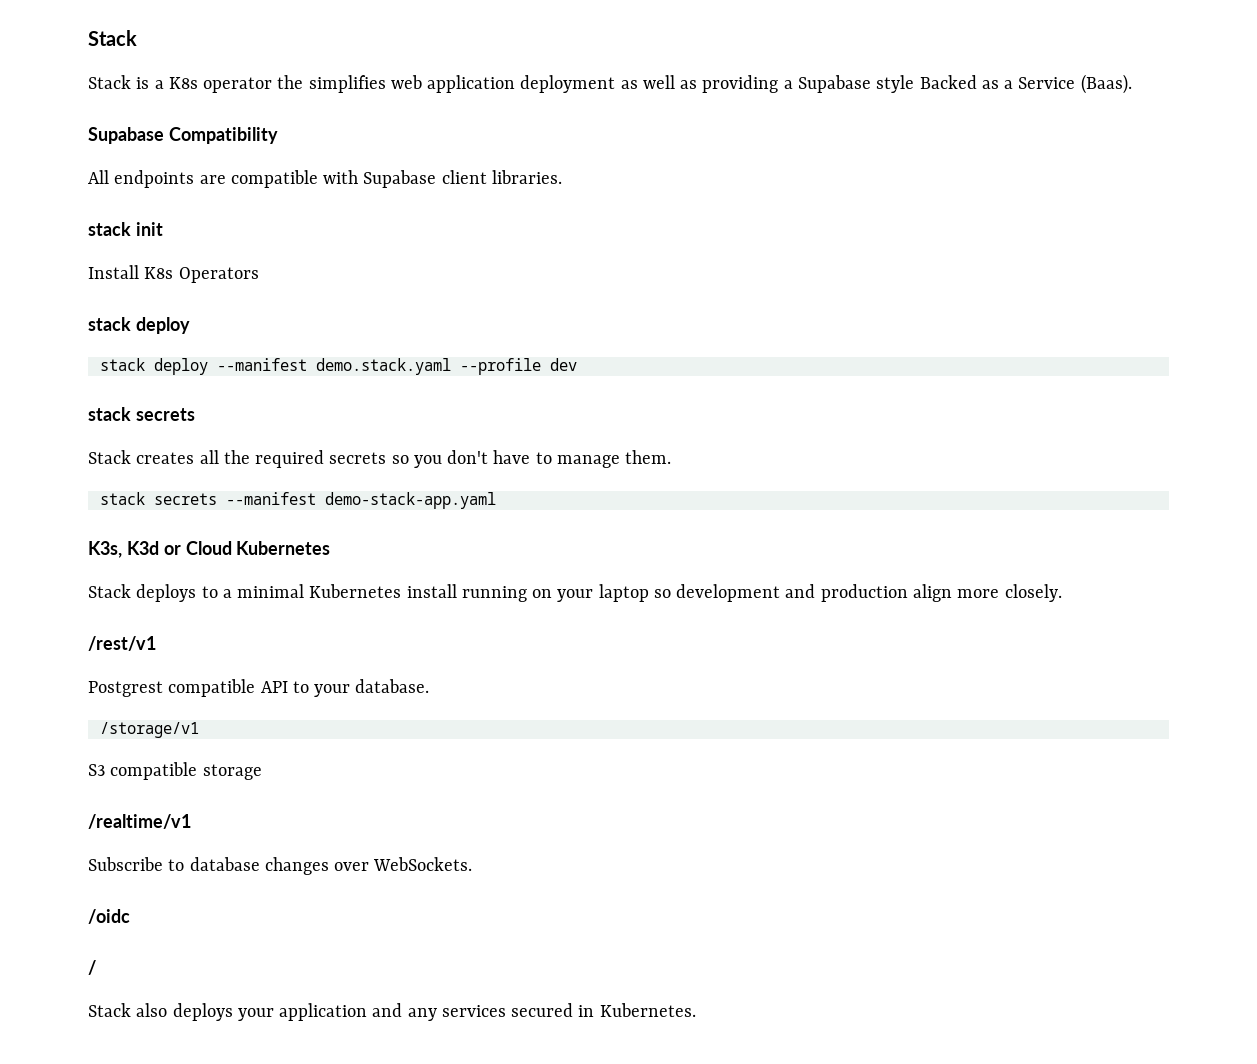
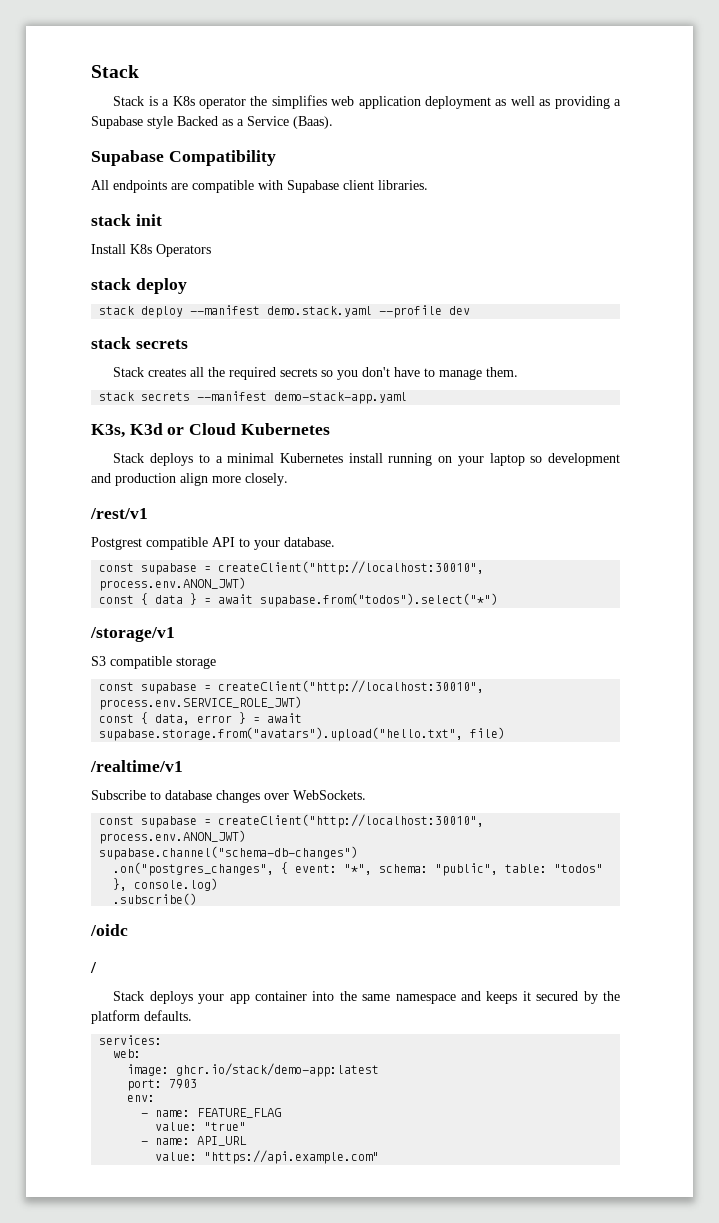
[99,722,199,738] [88,762,262,780] /storage/v1 // S3 compatible storage -> [99,561,485,575] [99,577,247,591] [99,593,499,607] [90,627,175,642] [91,656,216,669] [99,680,485,694] [99,696,303,710] [99,712,303,725] [99,727,506,741] const supabase = createClient("http://localhost:30010", process.env.ANON_JWT) // const { data } = await supabase.from("todos").select("*") // /storage/v1 // S3 compatible storage // const supabase = createClient("http://localhost:30010", process.env.SERVICE_ROLE_JWT) // const { data, error } = await supabase.storage.from("avatars").upload("hello.txt", file)
(473, 864) none -> [99,814,485,828] [99,830,247,844] [99,846,359,860] [113,862,604,876] [113,878,219,891] [113,893,198,905] // const supabase = createClient("http://localhost:30010", process.env.ANON_JWT) // supabase.channel("schema-db-changes") // .on("postgres_changes", { event: "*", schema: "public", table: "todos" }, console.log) // .subscribe()
[136,1003,168,1017] also -> (145, 996) none
[279,1003,696,1021] application and any services secured in Kubernetes. -> [229,991,620,1004] [91,1010,192,1024] [99,1035,163,1045] [113,1049,142,1058] [127,1063,380,1077] [127,1079,198,1091] [127,1095,156,1102] [141,1108,282,1118] [155,1122,247,1131] [141,1136,248,1146] [155,1150,380,1164] app container into the same namespace and keeps it secured by the platform defaults. // services: // web: // image: ghcr.io/stack/demo-app:latest // port: 7903 // env: // - name: FEATURE_FLAG // value: "true" // - name: API_URL // value: "https://api.example.com"

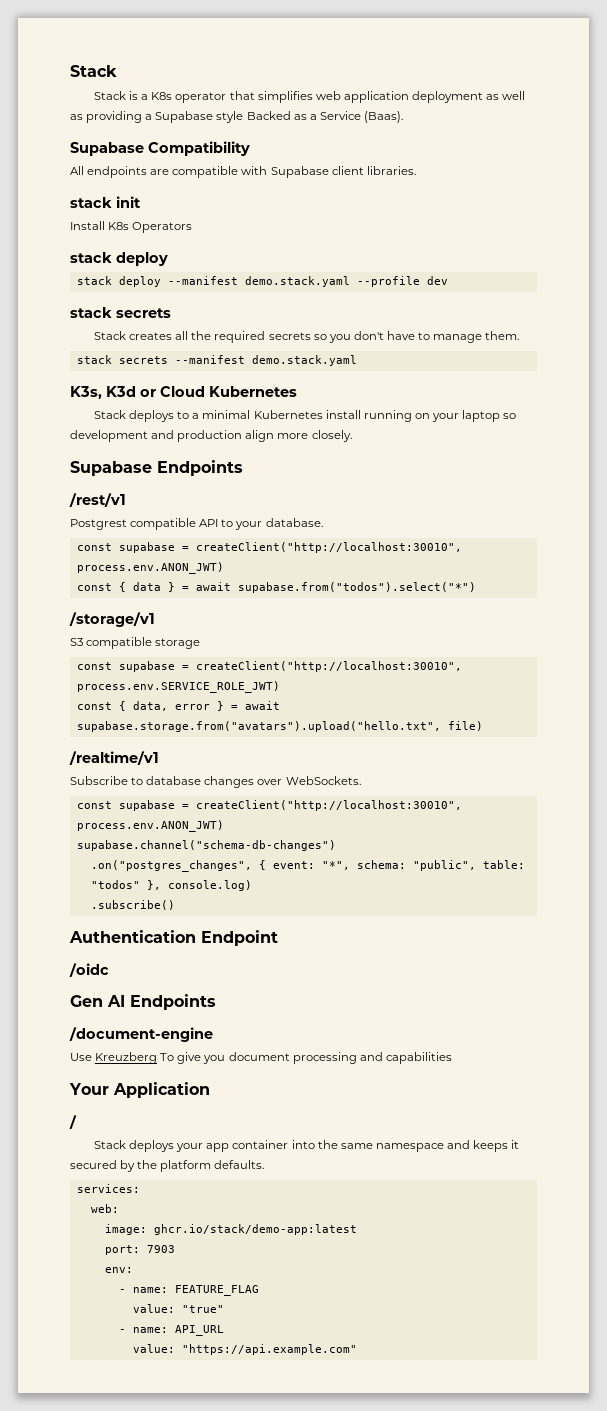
[250,96,268,106] the -> [229,91,255,100] that
[274,392,408,404] demo-stack-app.yaml -> [251,355,357,366] demo.stack.yaml
(288, 479) none -> [70,460,243,476] // Supabase Endpoints
(198, 899) none -> [69,930,278,946] // Authentication Endpoint
(128, 930) none -> [70,994,216,1010] [69,1027,213,1042] [70,1052,452,1064] [69,1082,210,1098] // Gen AI Endpoints // /document-engine // Use Kreuzberg To give you document processing and capabilities // Your Application

